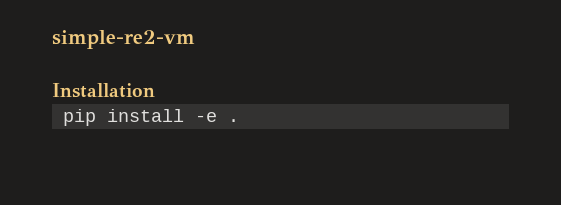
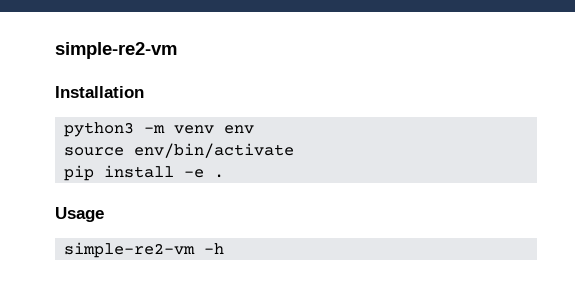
(155, 90) none -> [63,122,254,137] [63,143,294,158] // python3 -m venv env // source env/bin/activate
(239, 120) none -> [55,207,104,222] [63,242,224,258] // Usage // simple-re2-vm -h

